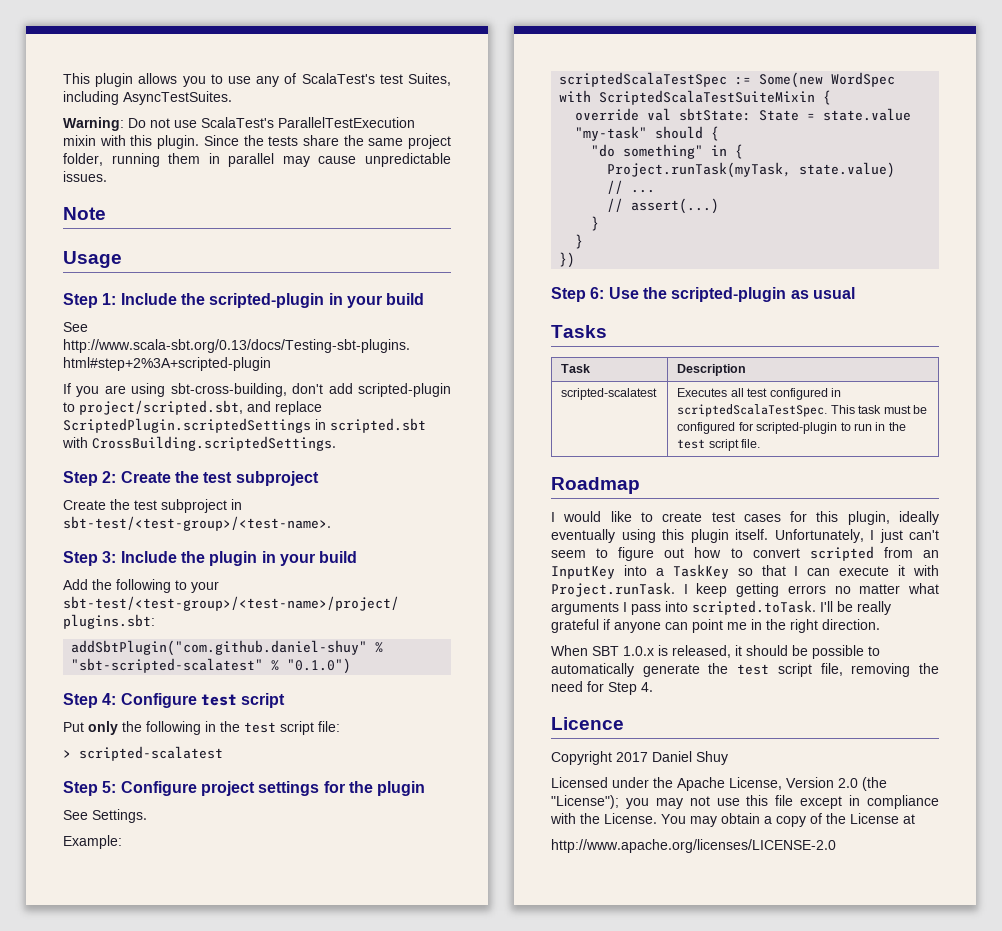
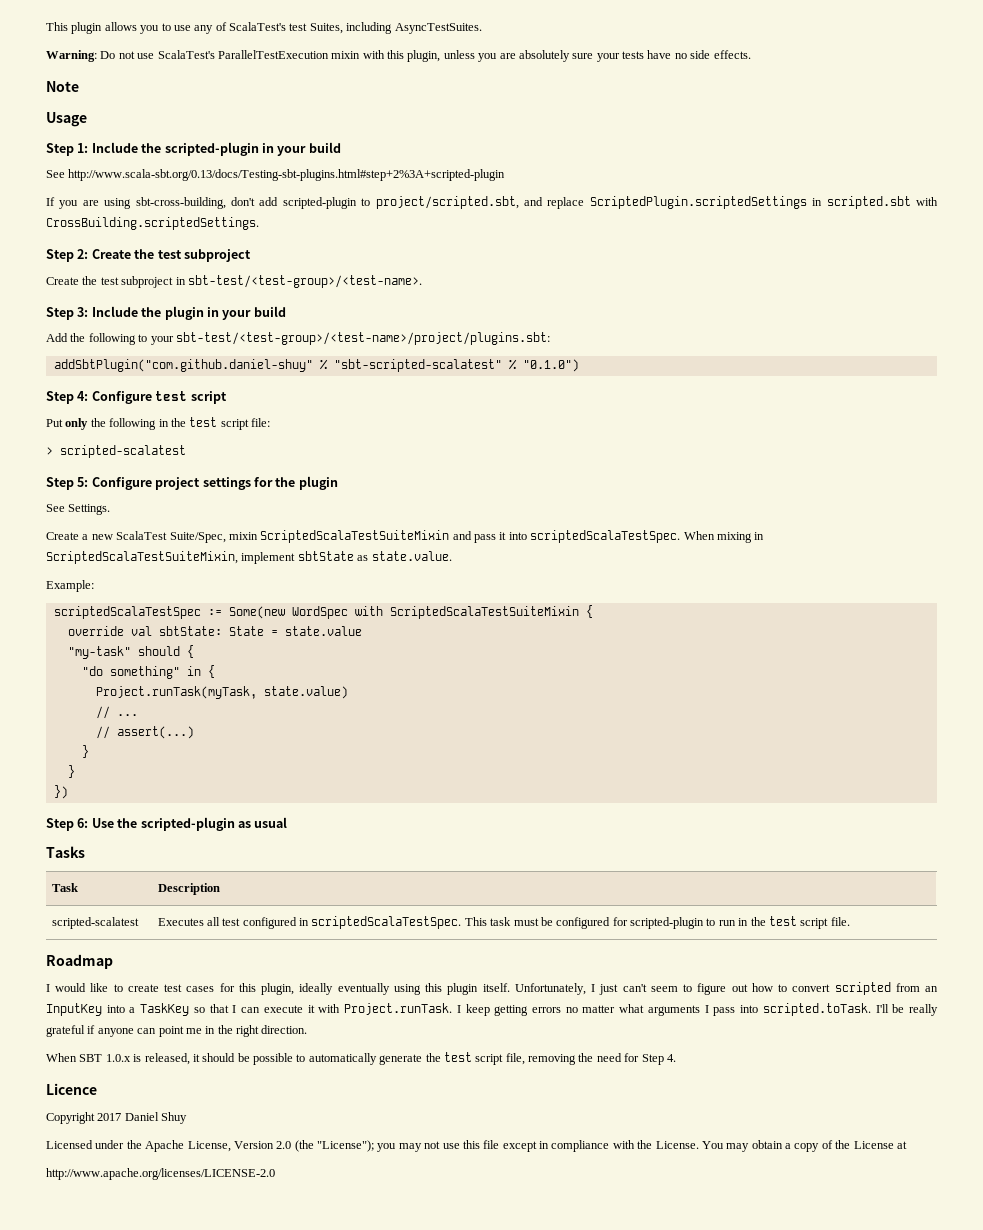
[157,135,451,149] [63,153,451,167] [63,171,107,182] plugin. Since the tests share the same project folder, running them in parallel may cause unpredictable issues. -> [407,50,751,62] plugin, unless you are absolutely sure your tests have no side effects.
(147, 816) none -> [46,530,765,543] [46,551,452,564] // Create a new ScalaTest Suite/Spec, mixin ScriptedScalaTestSuiteMixin and pass it into scriptedScalaTestSpec. When mixing in ScriptedScalaTestSuiteMixin, implement sbtState as state.value.

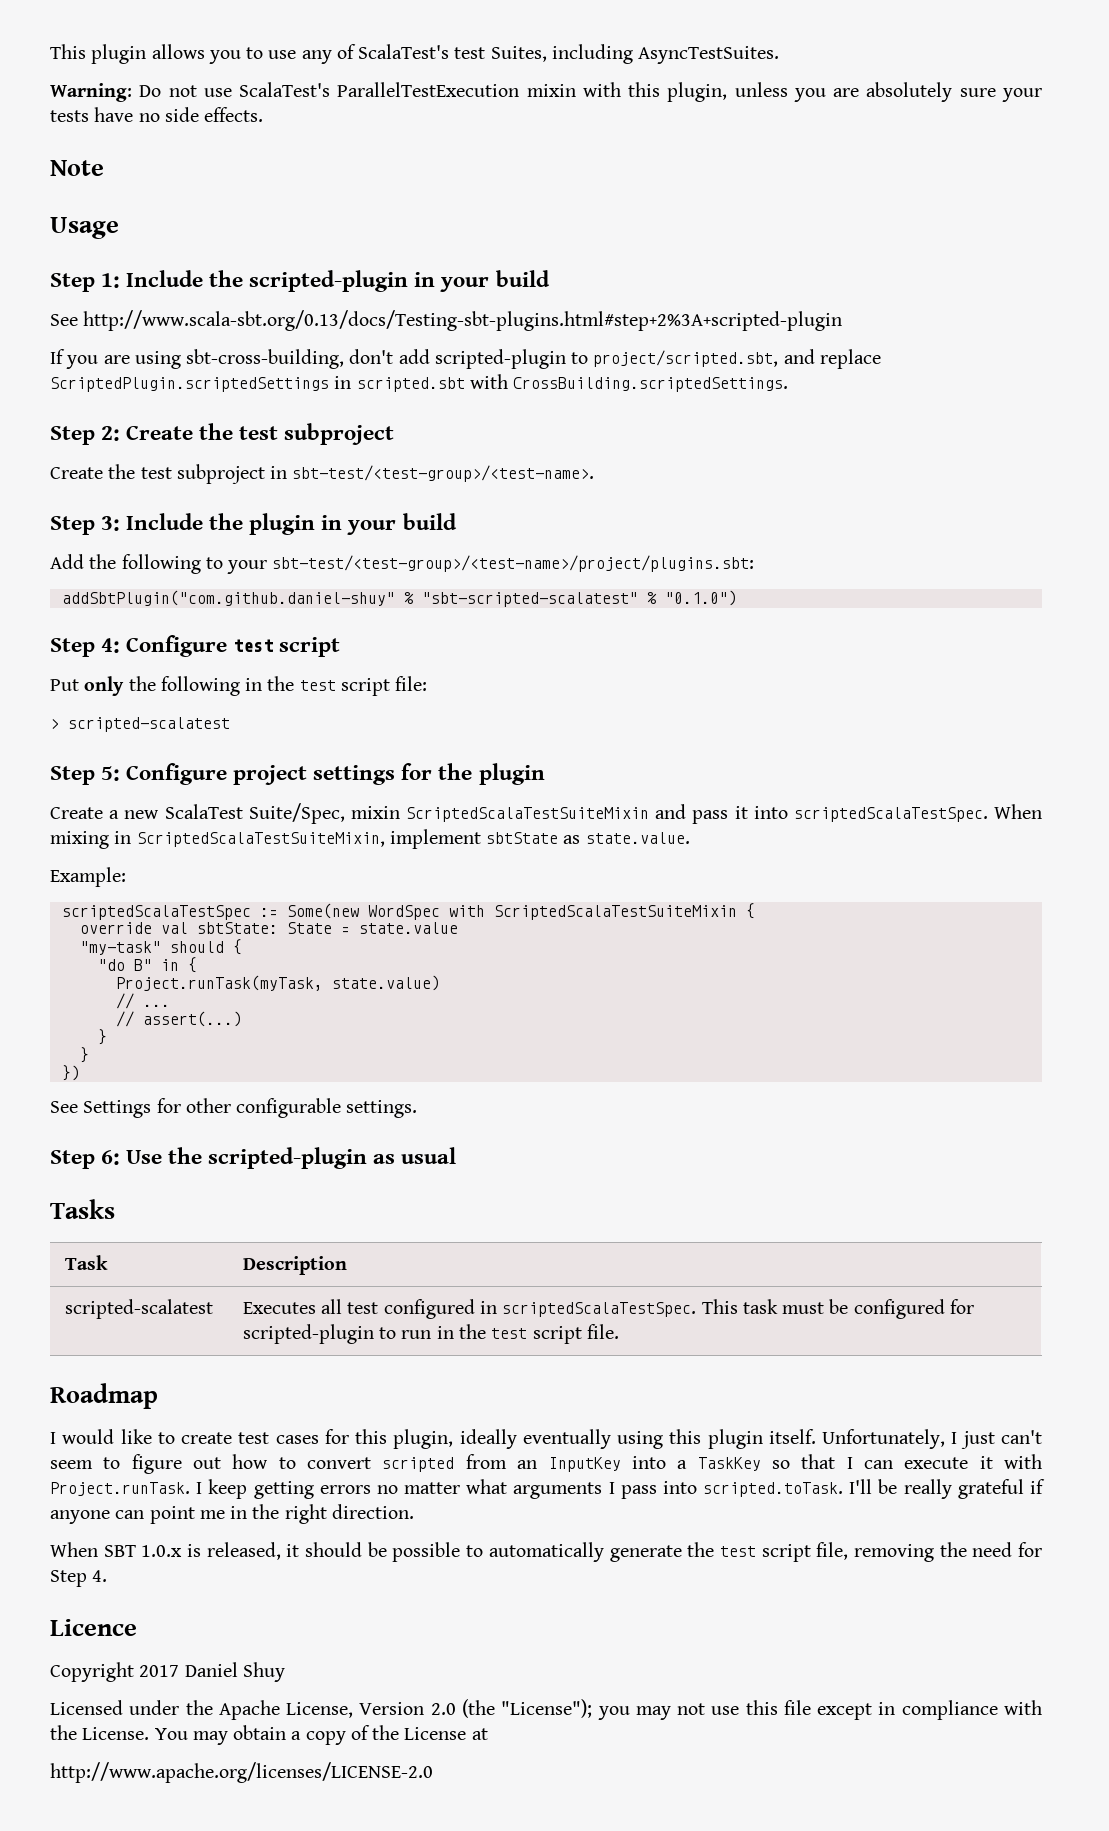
[46,504,111,515] // See Settings. -> (545, 774) none
[109,666,180,679] something" -> [133,959,152,971] B"
(68, 792) none -> [50,1098,418,1118] // See Settings for other configurable settings.

